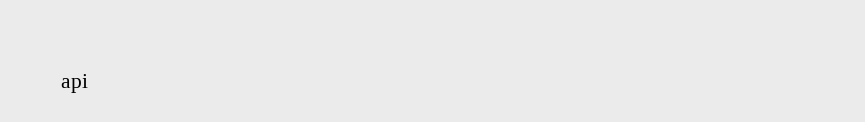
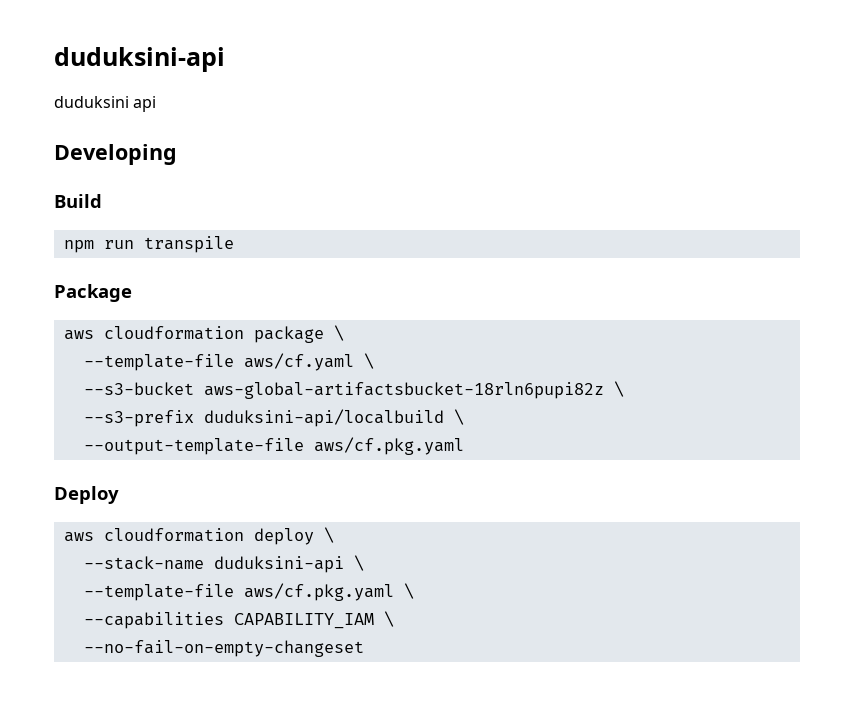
(61, 83) none -> [54,47,225,72] [54,96,129,108] duduksini-api // duduksini
(88, 83) none -> [54,144,177,165] [54,194,102,208] [63,236,234,253] [54,284,132,302] [63,325,344,343] [83,353,374,371] [83,381,624,399] [83,409,464,427] [83,437,464,455] [54,486,119,504] [63,527,334,545] [83,555,364,573] [83,583,414,601] [83,611,394,629] [83,640,364,657] // Developing // Build // npm run transpile // Package // aws cloudformation package \ // --template-file aws/cf.yaml \ // --s3-bucket aws-global-artifactsbucket-18rln6pupi82z \ // --s3-prefix duduksini-api/localbuild \ // --output-template-file aws/cf.pkg.yaml // Deploy // aws cloudformation deploy \ // --stack-name duduksini-api \ // --template-file aws/cf.pkg.yaml \ // --capabilities CAPABILITY_IAM \ // --no-fail-on-empty-changeset

